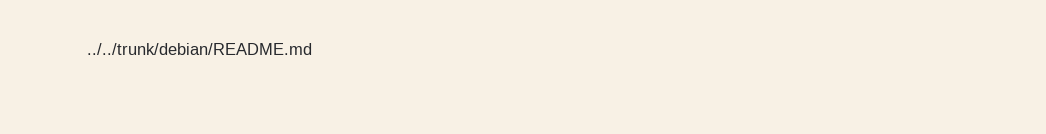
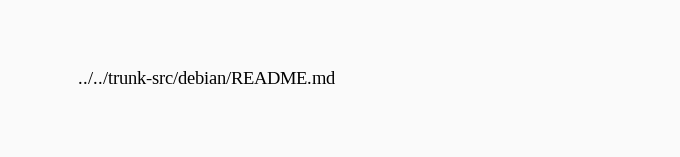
[87,43,312,55] ../../trunk/debian/README.md -> [78,71,336,84] ../../trunk-src/debian/README.md

